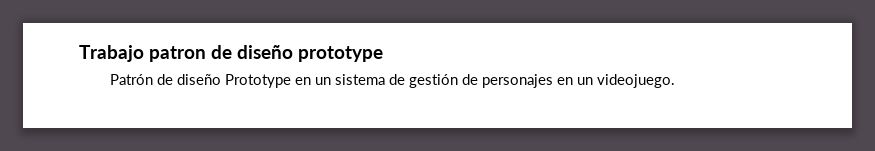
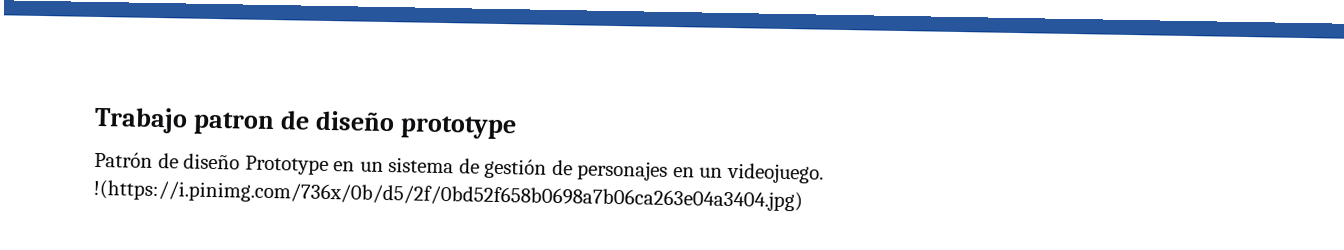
(676, 81) none -> [93,179,803,212] !(https://i.pinimg.com/736x/0b/d5/2f/0bd52f658b0698a7b06ca263e04a3404.jpg)

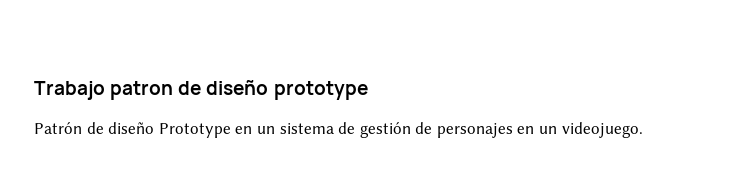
[93,179,803,212] !(https://i.pinimg.com/736x/0b/d5/2f/0bd52f658b0698a7b06ca263e04a3404.jpg) -> (643, 130) none

